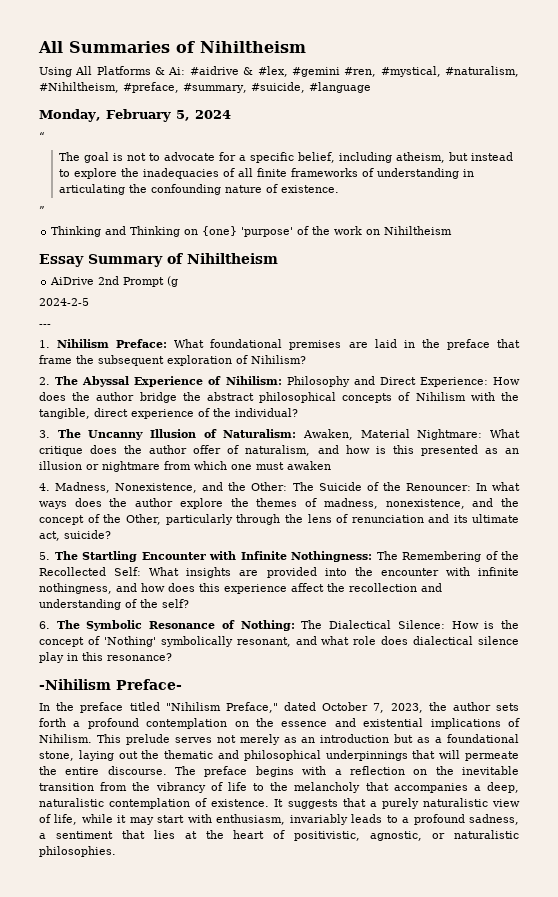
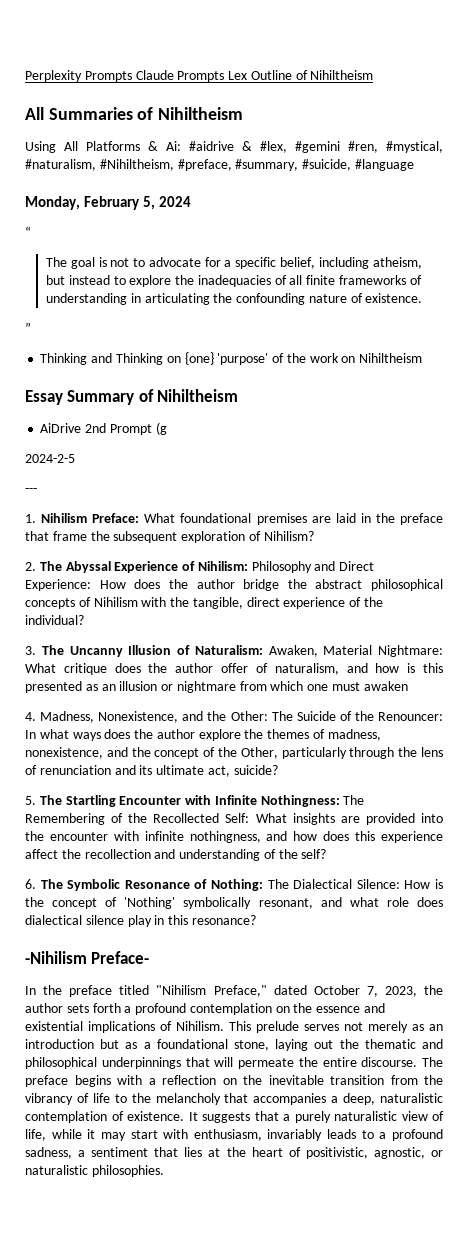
(38, 47) none -> [25,70,374,82] Perplexity Prompts Claude Prompts Lex Outline of Nihiltheism //

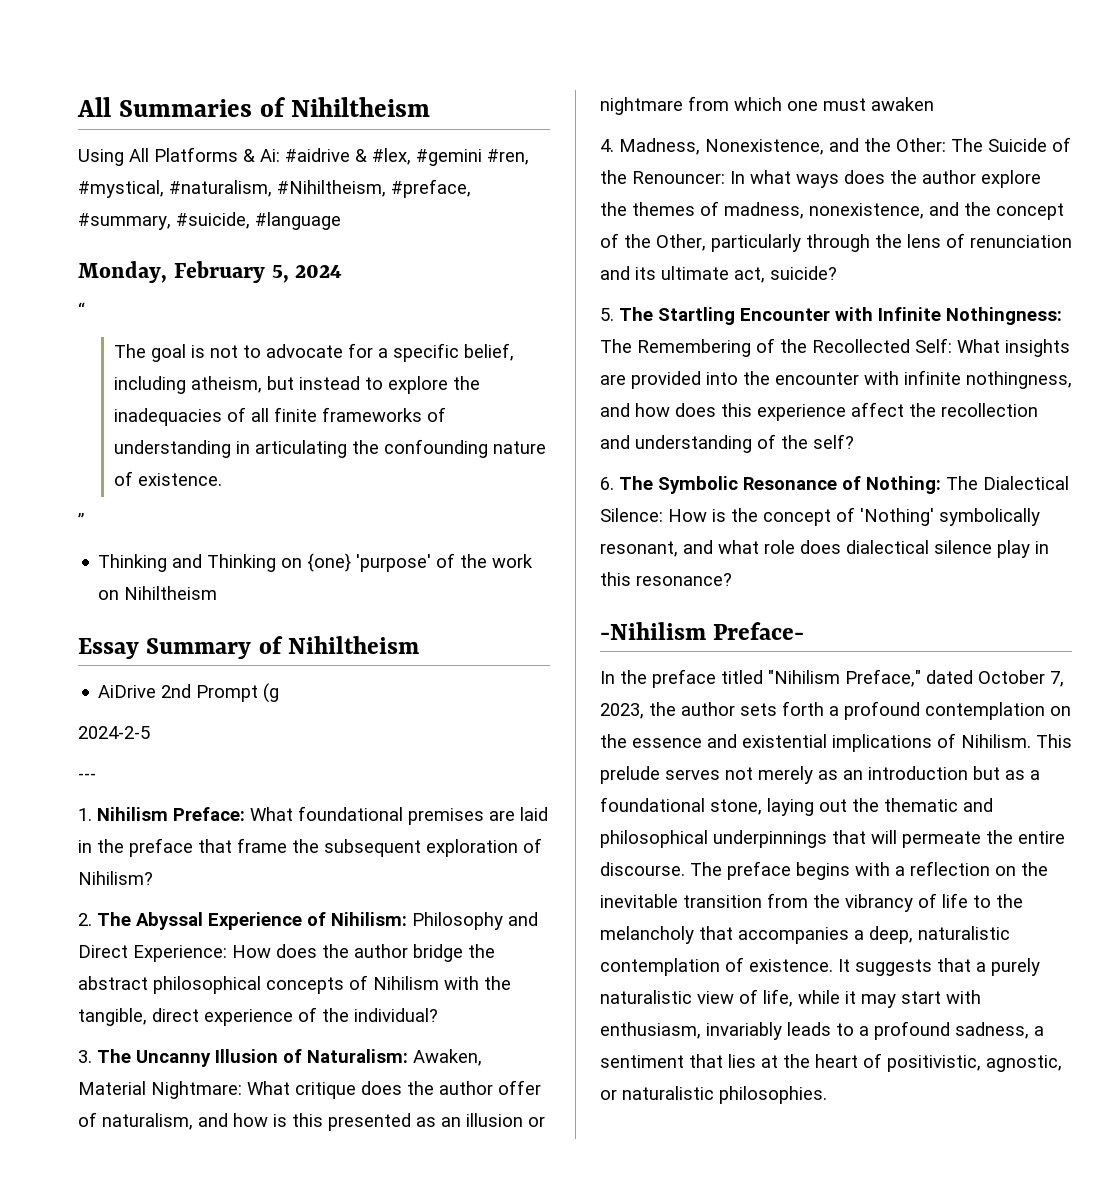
[25,70,374,82] Perplexity Prompts Claude Prompts Lex Outline of Nihiltheism // -> (77, 107) none

